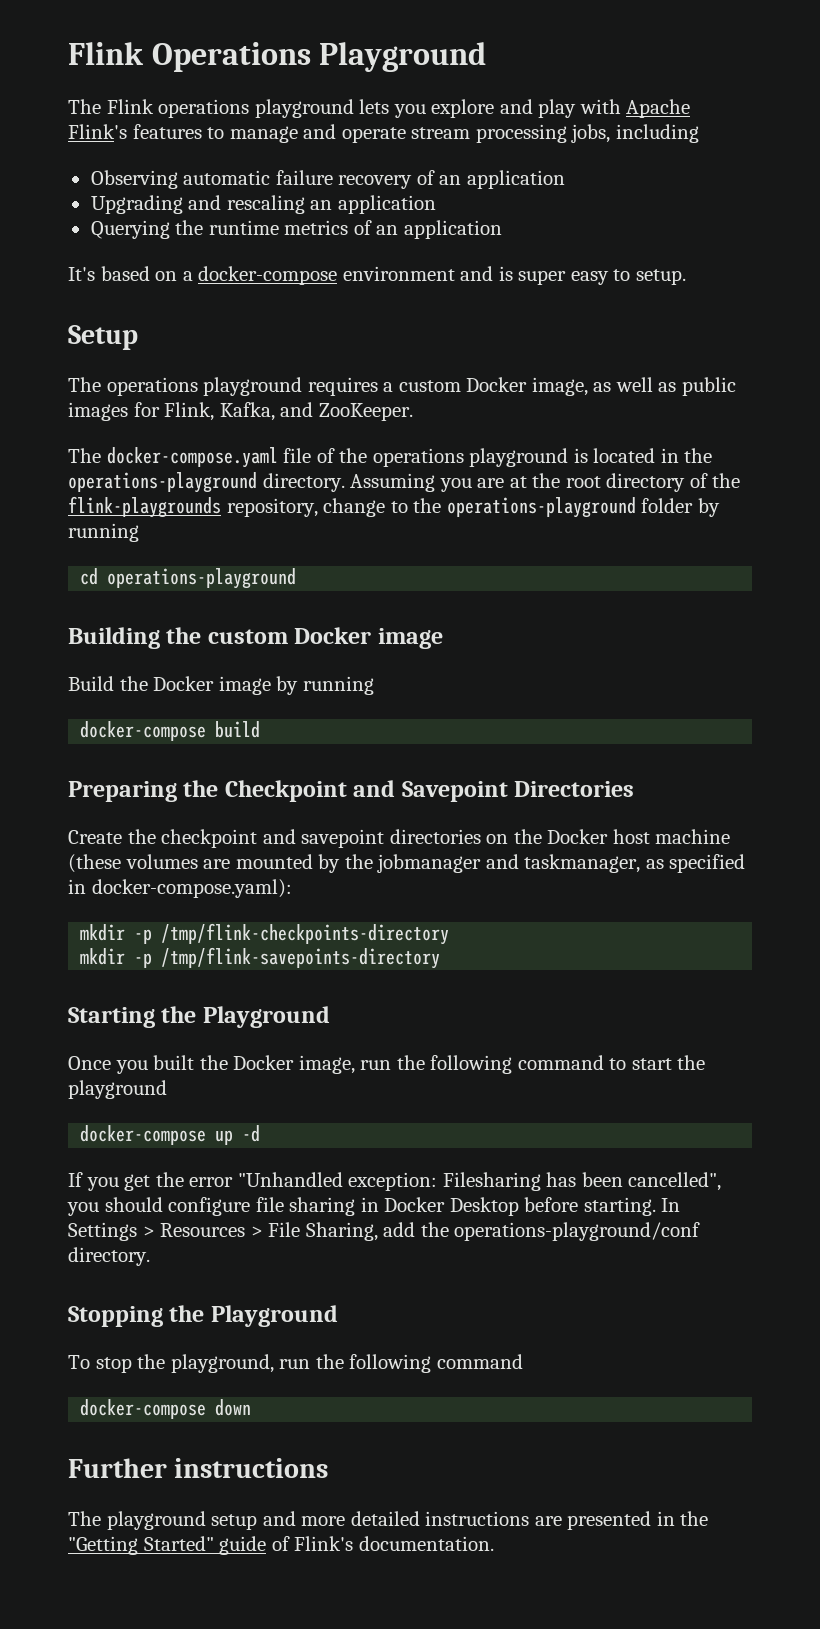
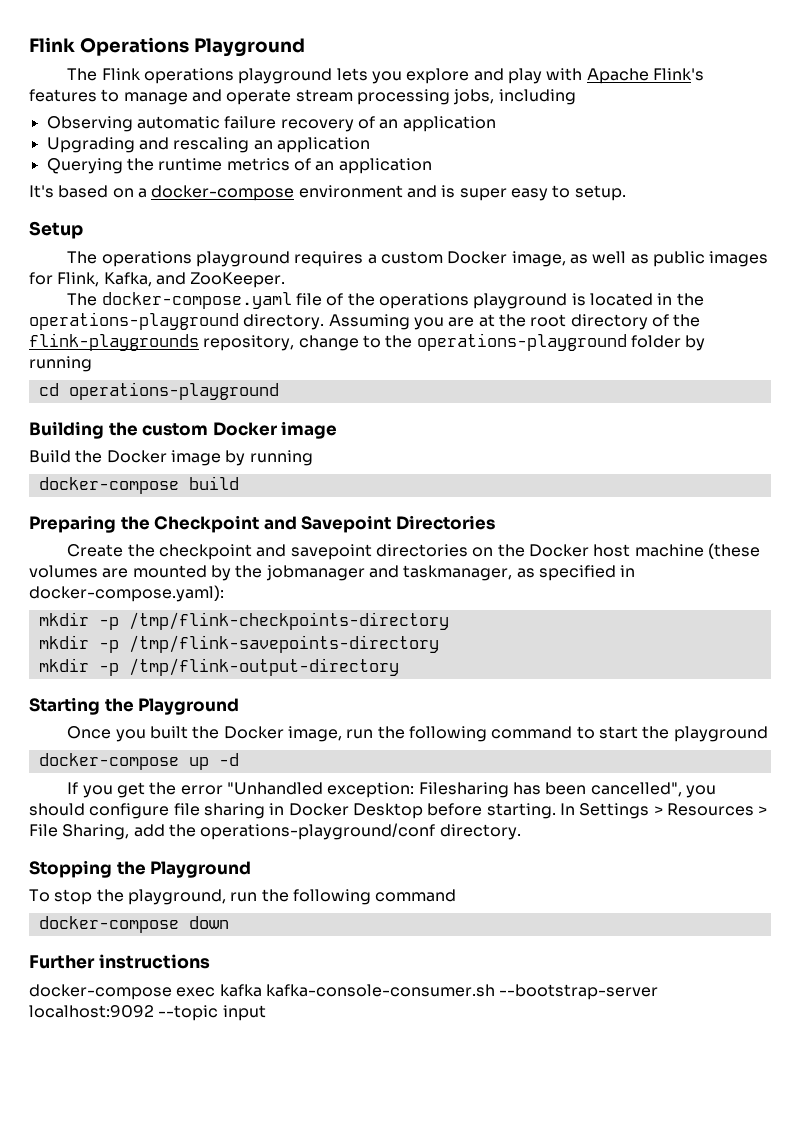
(441, 958) none -> [38,658,399,676] // mkdir -p /tmp/flink-output-directory
[68,1511,709,1530] [68,1536,494,1555] The playground setup and more detailed instructions are presented in the "Getting Started" guide of Flink's documentation. -> [29,984,659,1000] [29,1005,266,1021] docker-compose exec kafka kafka-console-consumer.sh --bootstrap-server localhost:9092 --topic input

